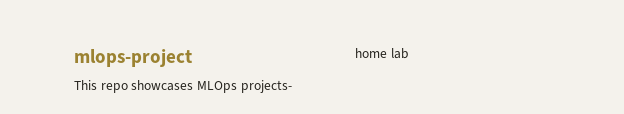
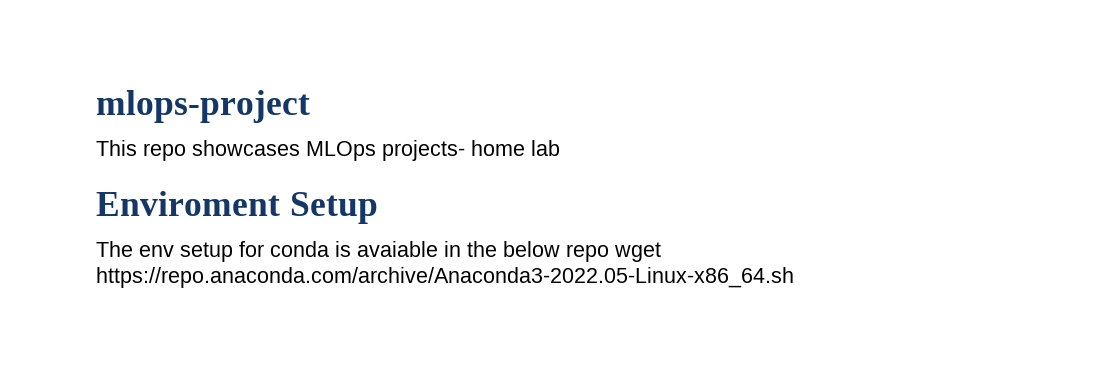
(408, 53) none -> [96,191,378,224] [96,241,661,262] [96,267,794,288] // Enviroment Setup // The env setup for conda is avaiable in the below repo wget https://repo.anaconda.com/archive/Anaconda3-2022.05-Linux-x86_64.sh

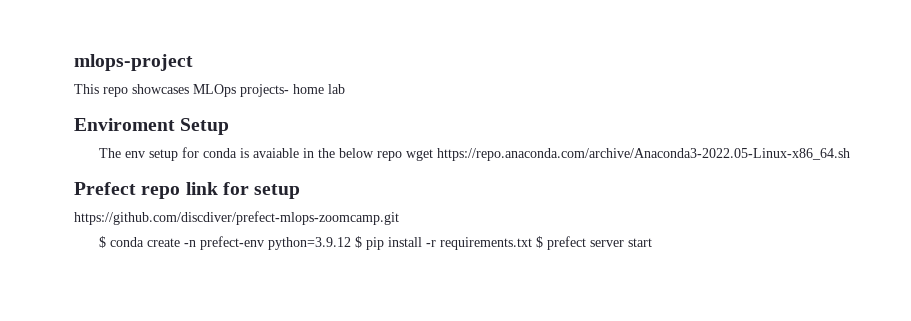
(794, 277) none -> [74,182,301,199] [74,211,399,225] [98,236,652,250] // Prefect repo link for setup // https://github.com/discdiver/prefect-mlops-zoomcamp.git // $ conda create -n prefect-env python=3.9.12 $ pip install -r requirements.txt $ prefect server start

